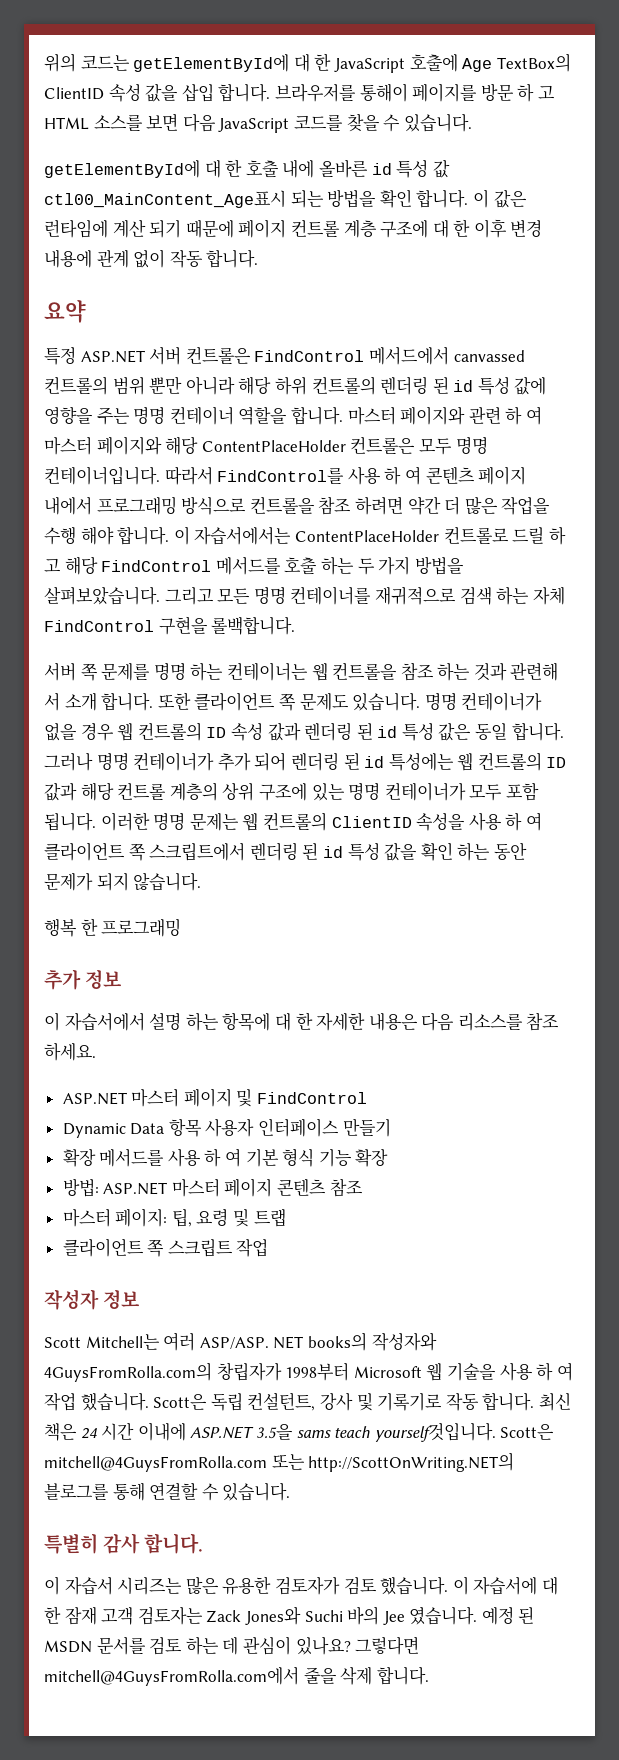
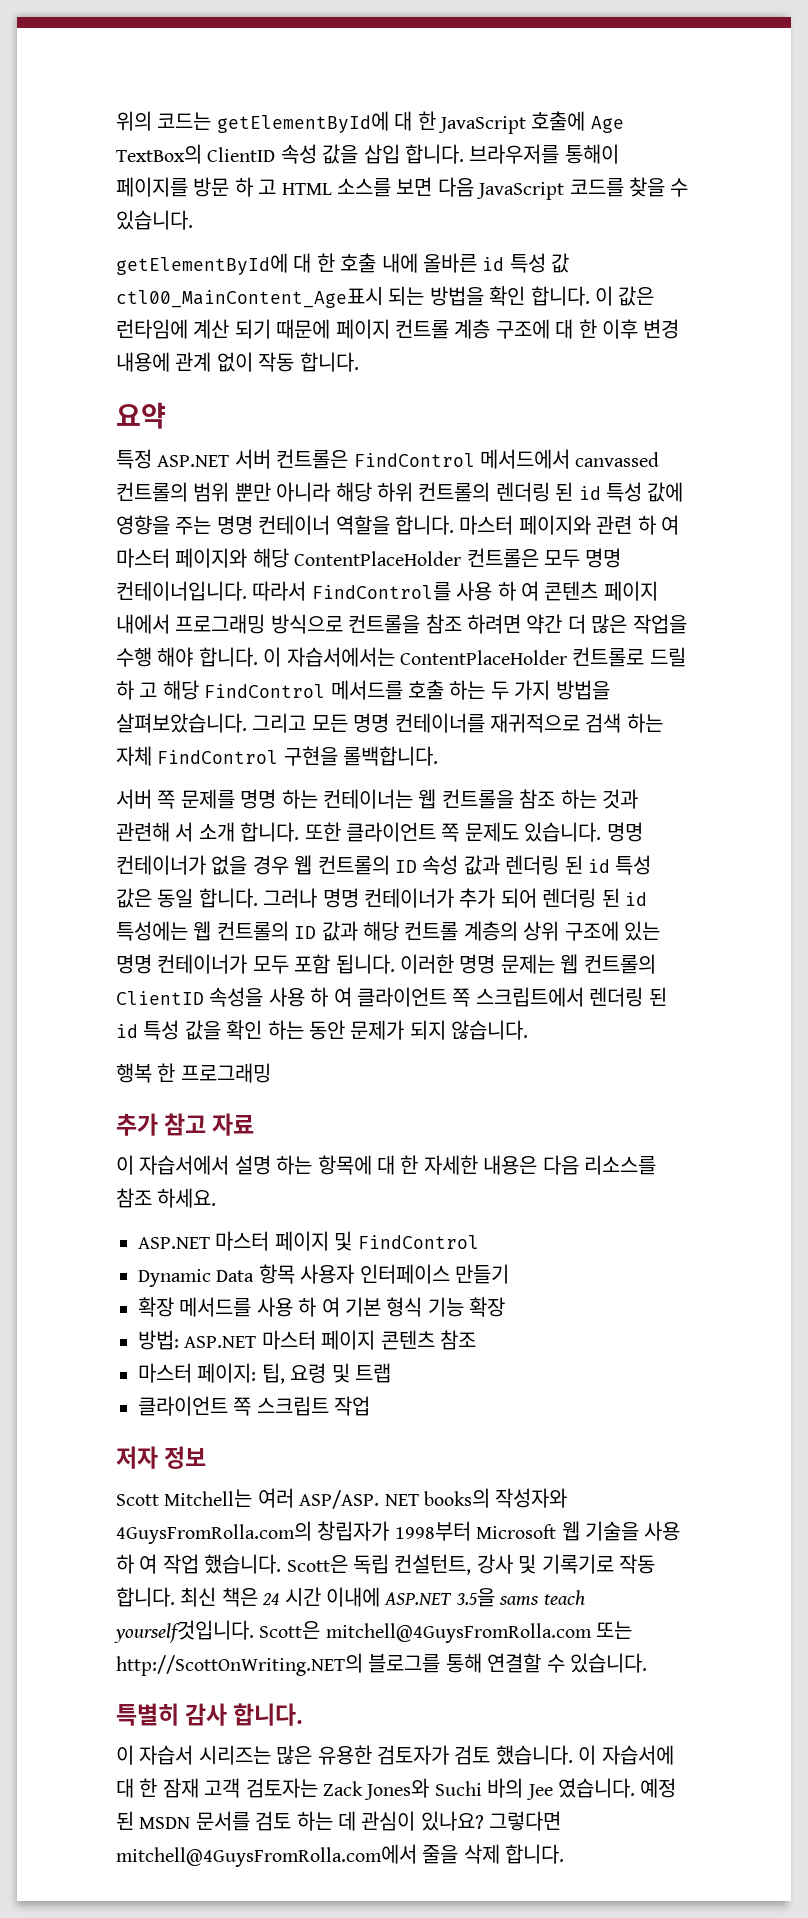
[85,969,123,989] 정보 -> [164,1113,255,1136] 참고 자료
[44,1289,99,1310] 작성자 -> [116,1446,158,1469] 저자

